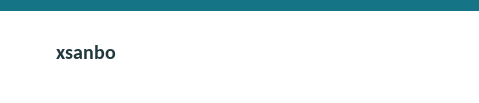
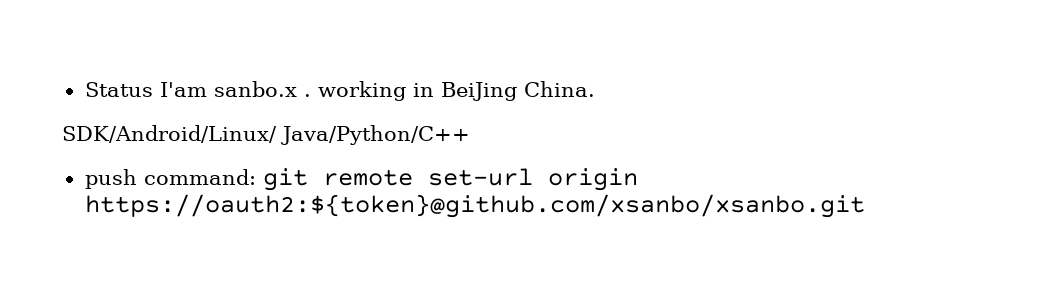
[56,45,116,59] xsanbo -> [84,81,595,101] [62,125,470,145] [84,168,638,191] [84,194,865,218] Status I'am sanbo.x . working in BeiJing China. // SDK/Android/Linux/ Java/Python/C++ // push command: git remote set-url origin https://oauth2:${token}@github.com/xsanbo/xsanbo.git

